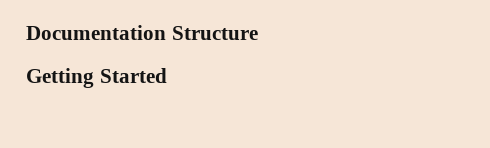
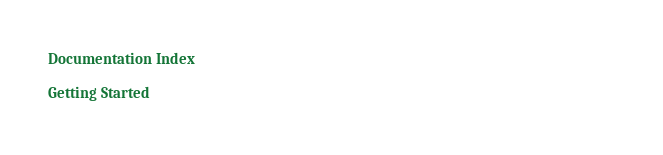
[171,26,258,40] Structure -> [155,52,195,64] Index

